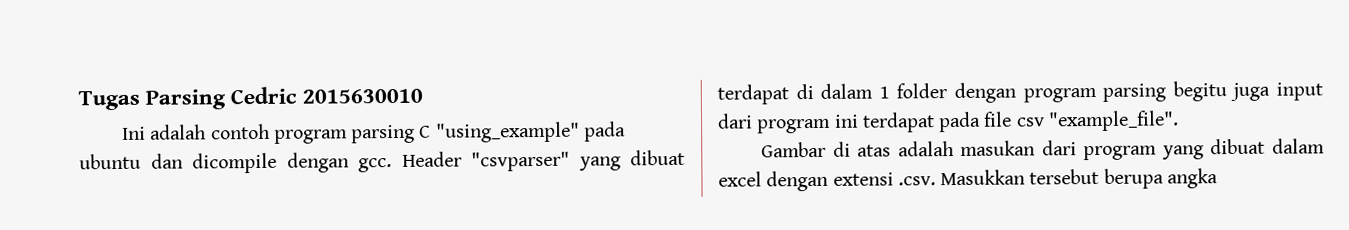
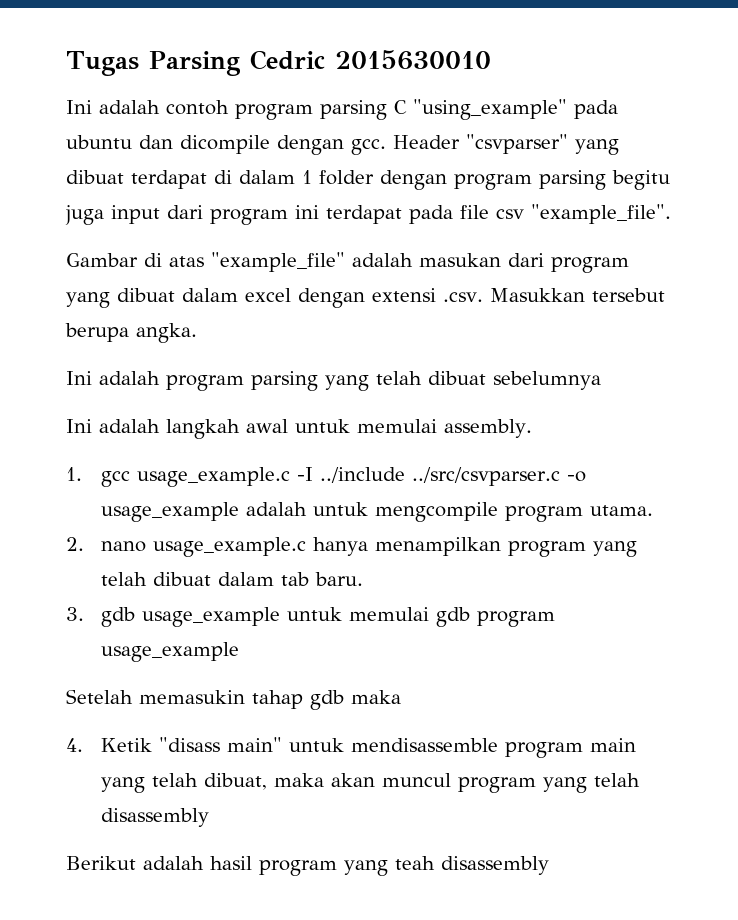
(892, 150) none -> [211,252,345,272] "example_file"
[1166,168,1218,189] angka -> [136,323,197,343] [66,371,601,391] [66,419,532,439] [66,467,586,487] [100,502,653,522] [66,537,637,557] [100,572,363,586] [66,607,555,627] [100,642,239,662] [66,689,401,710] [66,737,636,758] [100,773,640,793] [100,808,209,827] [66,856,549,876] angka. // Ini adalah program parsing yang telah dibuat sebelumnya // Ini adalah langkah awal untuk memulai assembly. // 1. gcc usage_example.c -I ../include ../src/csvparser.c -o usage_example adalah untuk mengcompile program utama. // 2. nano usage_example.c hanya menampilkan program yang telah dibuat dalam tab baru. // 3. gdb usage_example untuk memulai gdb program usage_example // Setelah memasukin tahap gdb maka // 4. Ketik "disass main" untuk mendisassemble program main yang telah dibuat, maka akan muncul program yang telah disassembly // Berikut adalah hasil program yang teah disassembly

